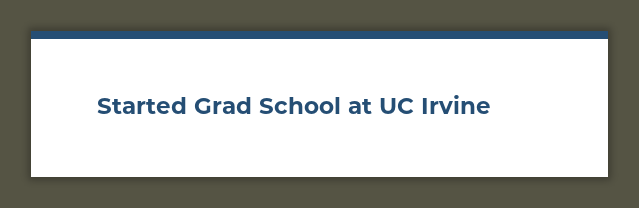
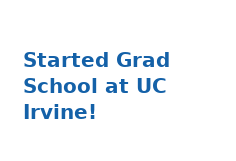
[421,95,491,114] Irvine -> [23,104,97,119] Irvine!

